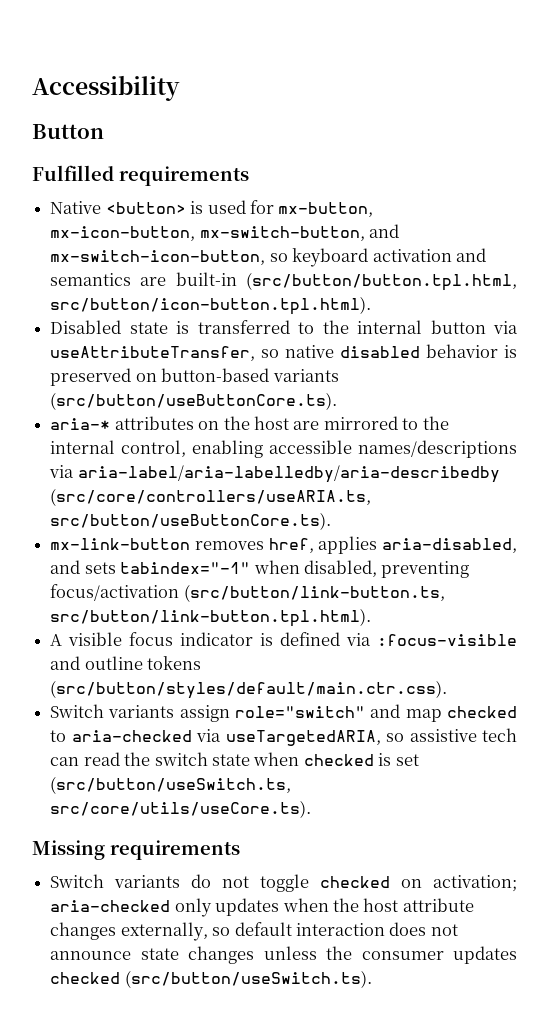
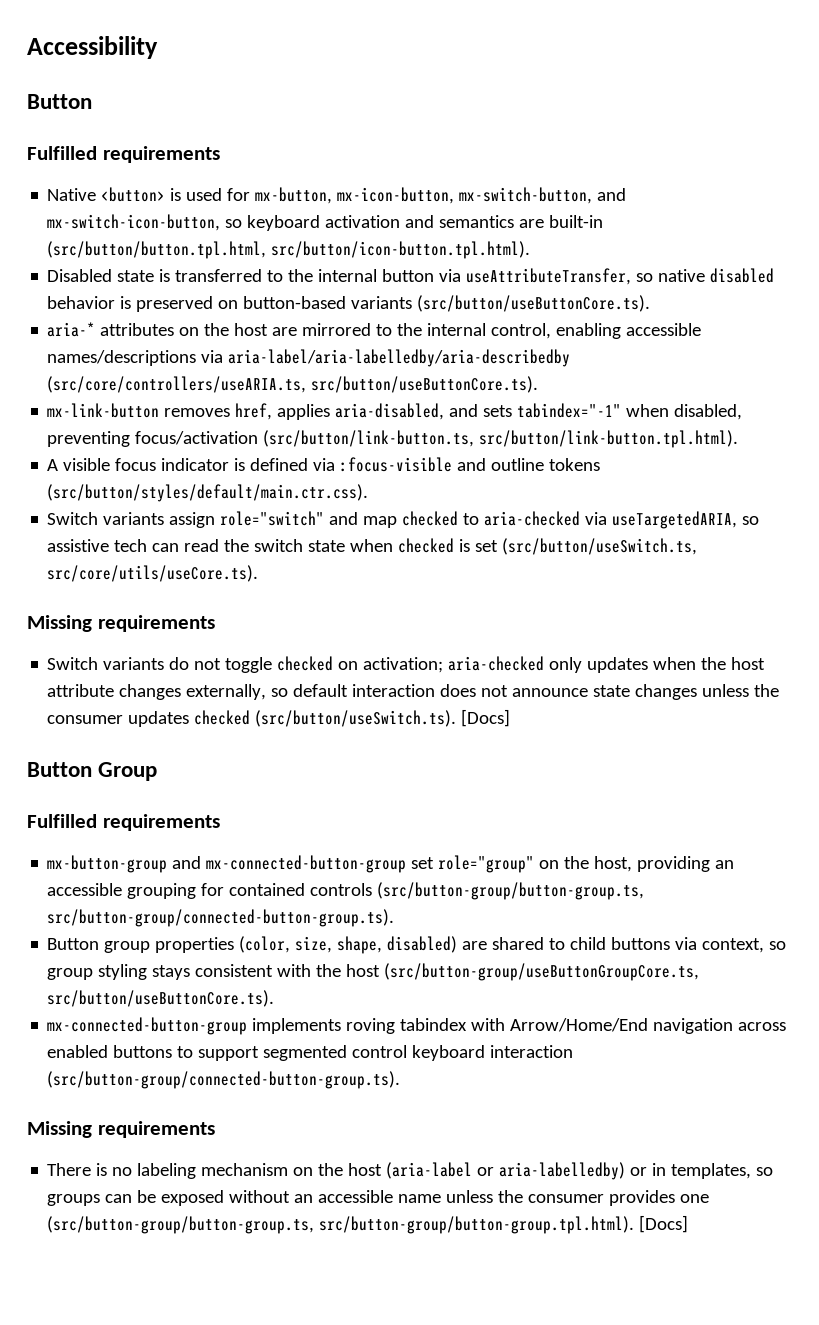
(372, 979) none -> [461,709,511,727] [27,762,158,781] [27,814,220,831] [47,855,735,873] [47,882,645,900] [47,909,395,927] [47,936,787,954] [47,963,700,981] [47,990,275,1007] [47,1017,787,1035] [47,1045,574,1061] [47,1071,401,1089] [27,1121,215,1138] [47,1162,774,1180] [47,1190,710,1206] [47,1215,689,1234] [Docs] // Button Group // Fulfilled requirements // mx-button-group and mx-connected-button-group set role="group" on the host, providing an accessible grouping for contained controls (src/button-group/button-group.ts, src/button-group/connected-button-group.ts). // Button group properties (color, size, shape, disabled) are shared to child buttons via context, so group styling stays consistent with the host (src/button-group/useButtonGroupCore.ts, src/button/useButtonCore.ts). // mx-connected-button-group implements roving tabindex with Arrow/Home/End navigation across enabled buttons to support segmented control keyboard interaction (src/button-group/connected-button-group.ts). // Missing requirements // There is no labeling mechanism on the host (aria-label or aria-labelledby) or in templates, so groups can be exposed without an accessible name unless the consumer provides one (src/button-group/button-group.ts, src/button-group/button-group.tpl.html). [Docs]

